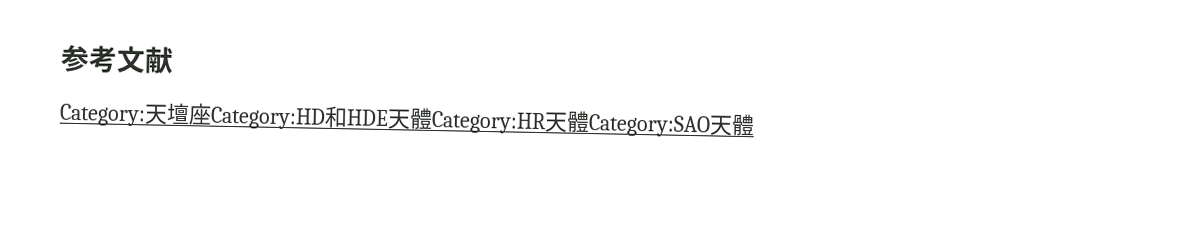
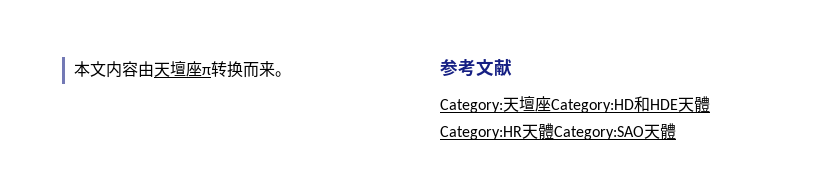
(60, 58) none -> [73,61,291,78] 本文内容由天壇座π转换而来。 //

